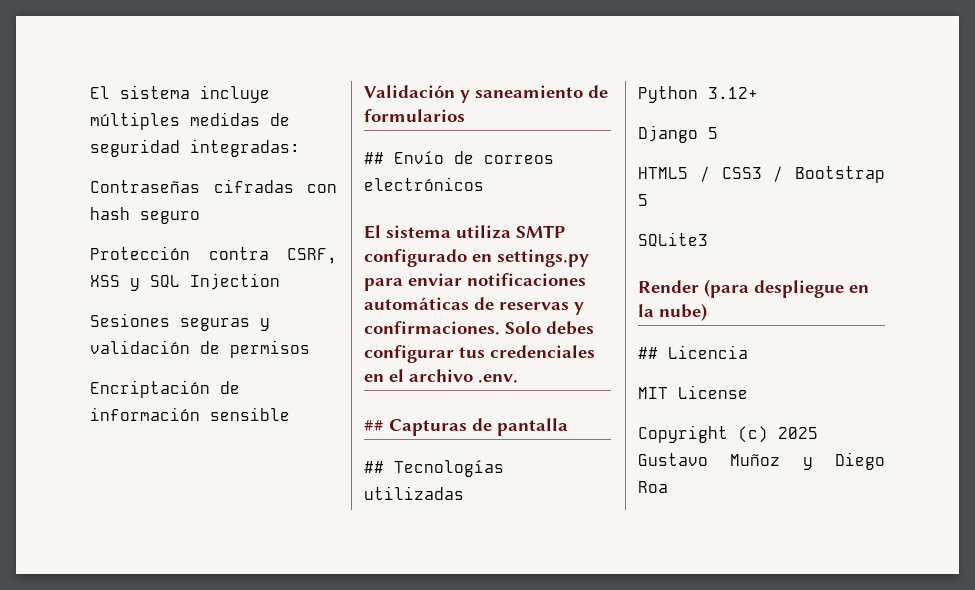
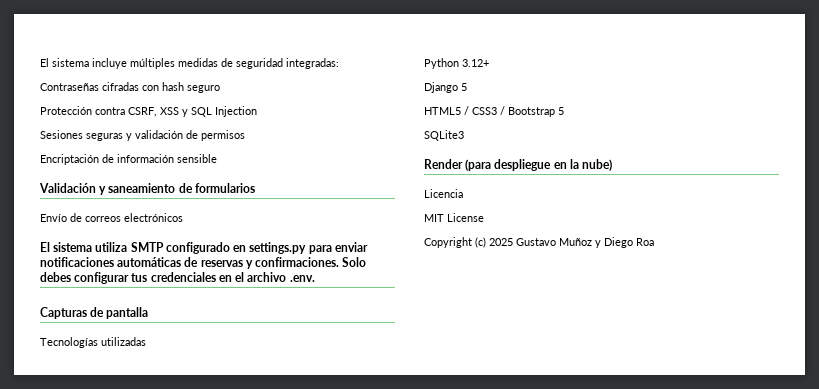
[364,152,384,164] ## -> (255, 188) none
[364,420,384,431] ## -> (315, 278) none
[364,461,384,473] ## -> (149, 313) none
[638,347,658,359] ## -> (613, 165) none

